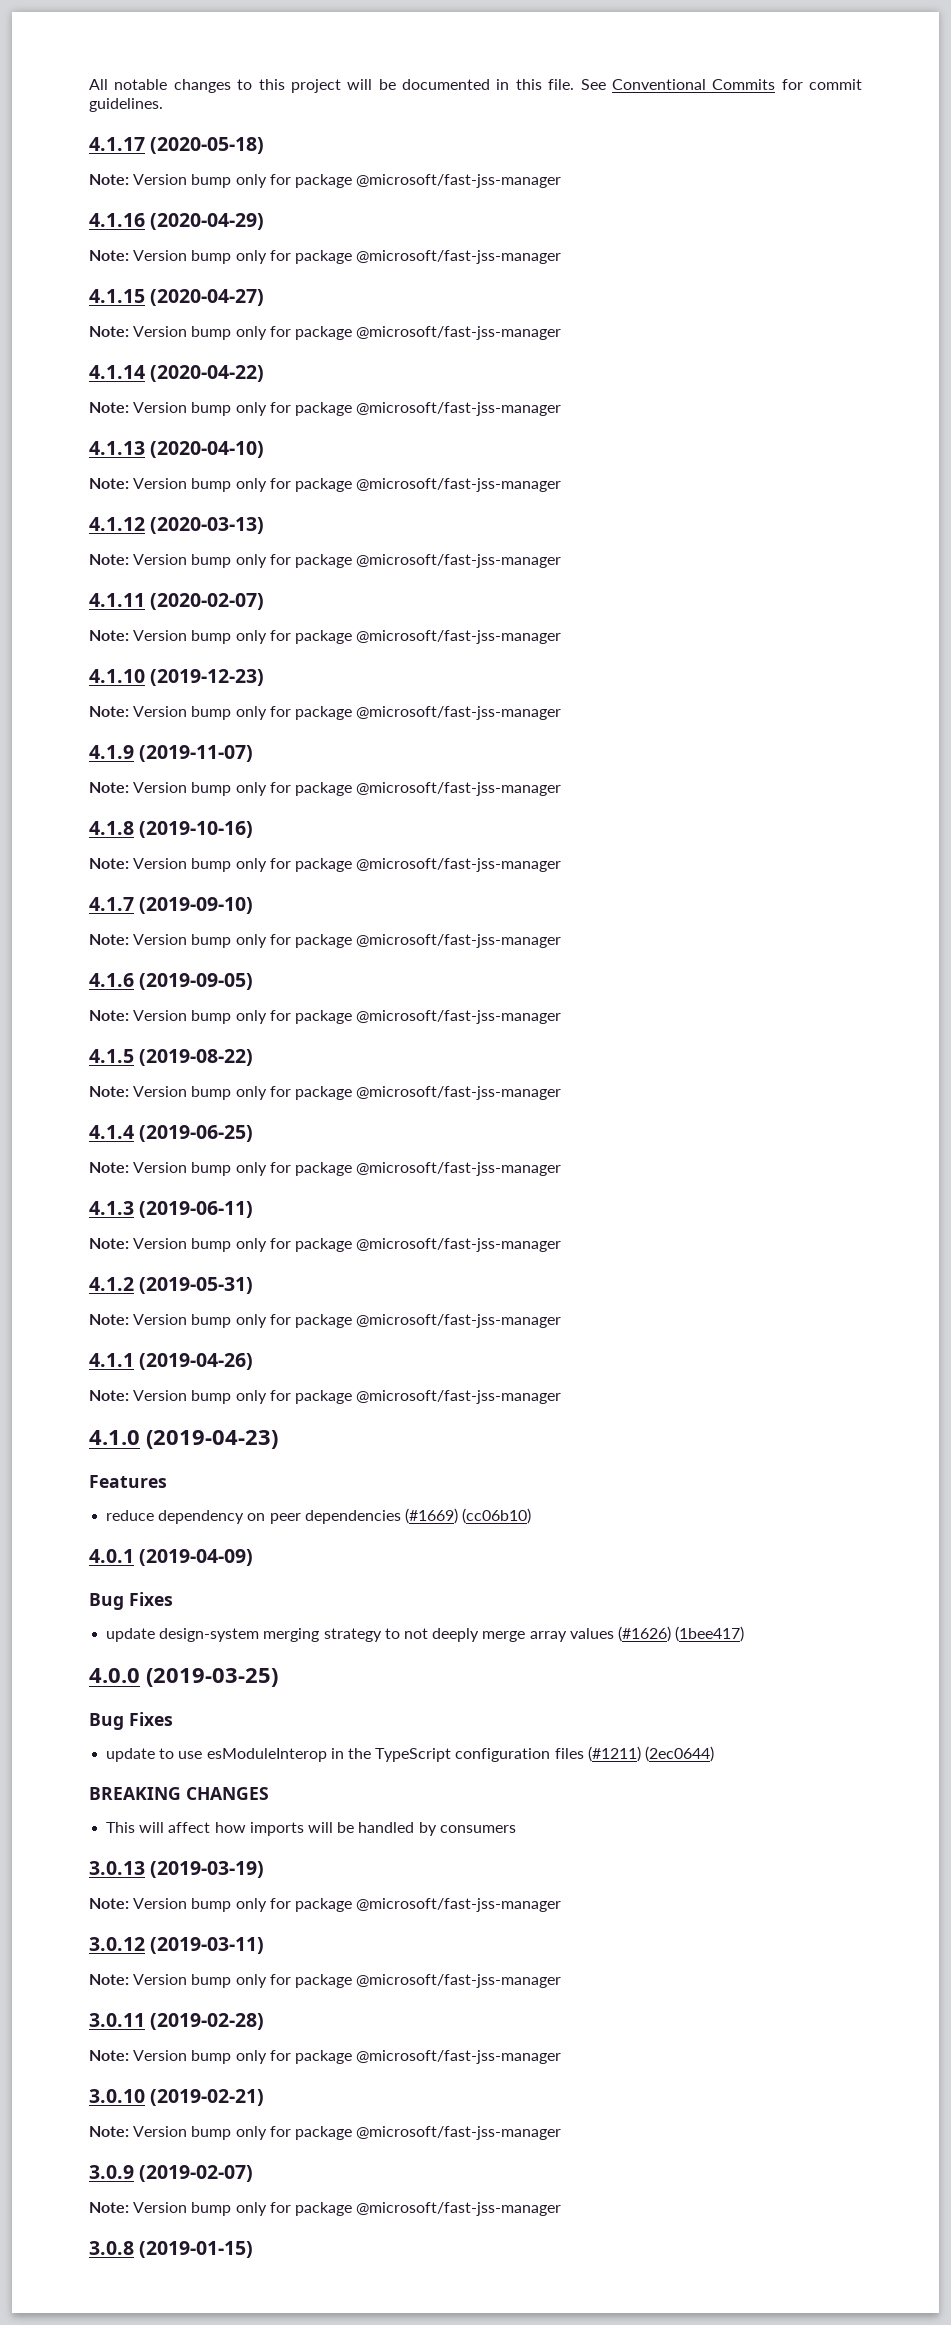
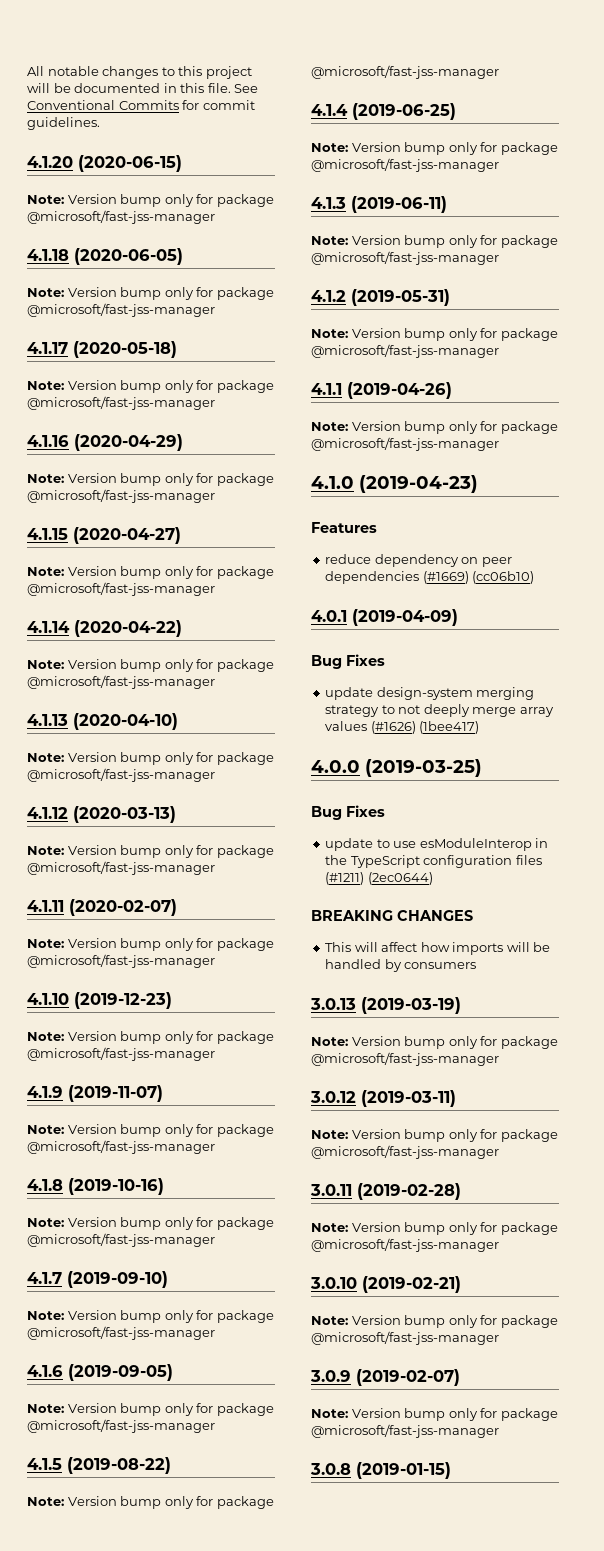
(163, 105) none -> [27,155,182,172] [27,194,274,207] [27,210,215,224] [27,248,183,265] [27,287,274,300] [27,303,215,317] // 4.1.20 (2020-06-15) // Note: Version bump only for package @microsoft/fast-jss-manager // 4.1.18 (2020-06-05) // Note: Version bump only for package @microsoft/fast-jss-manager

